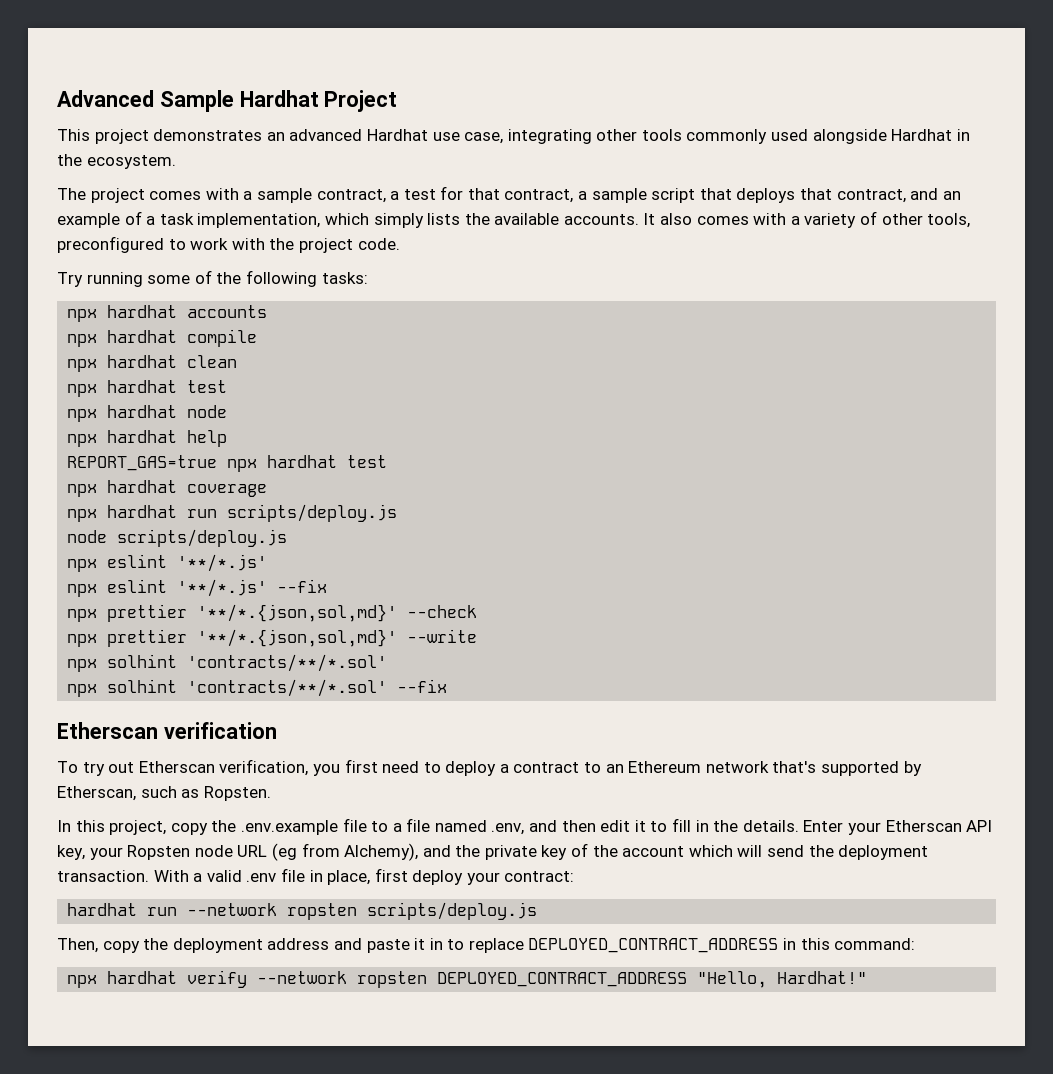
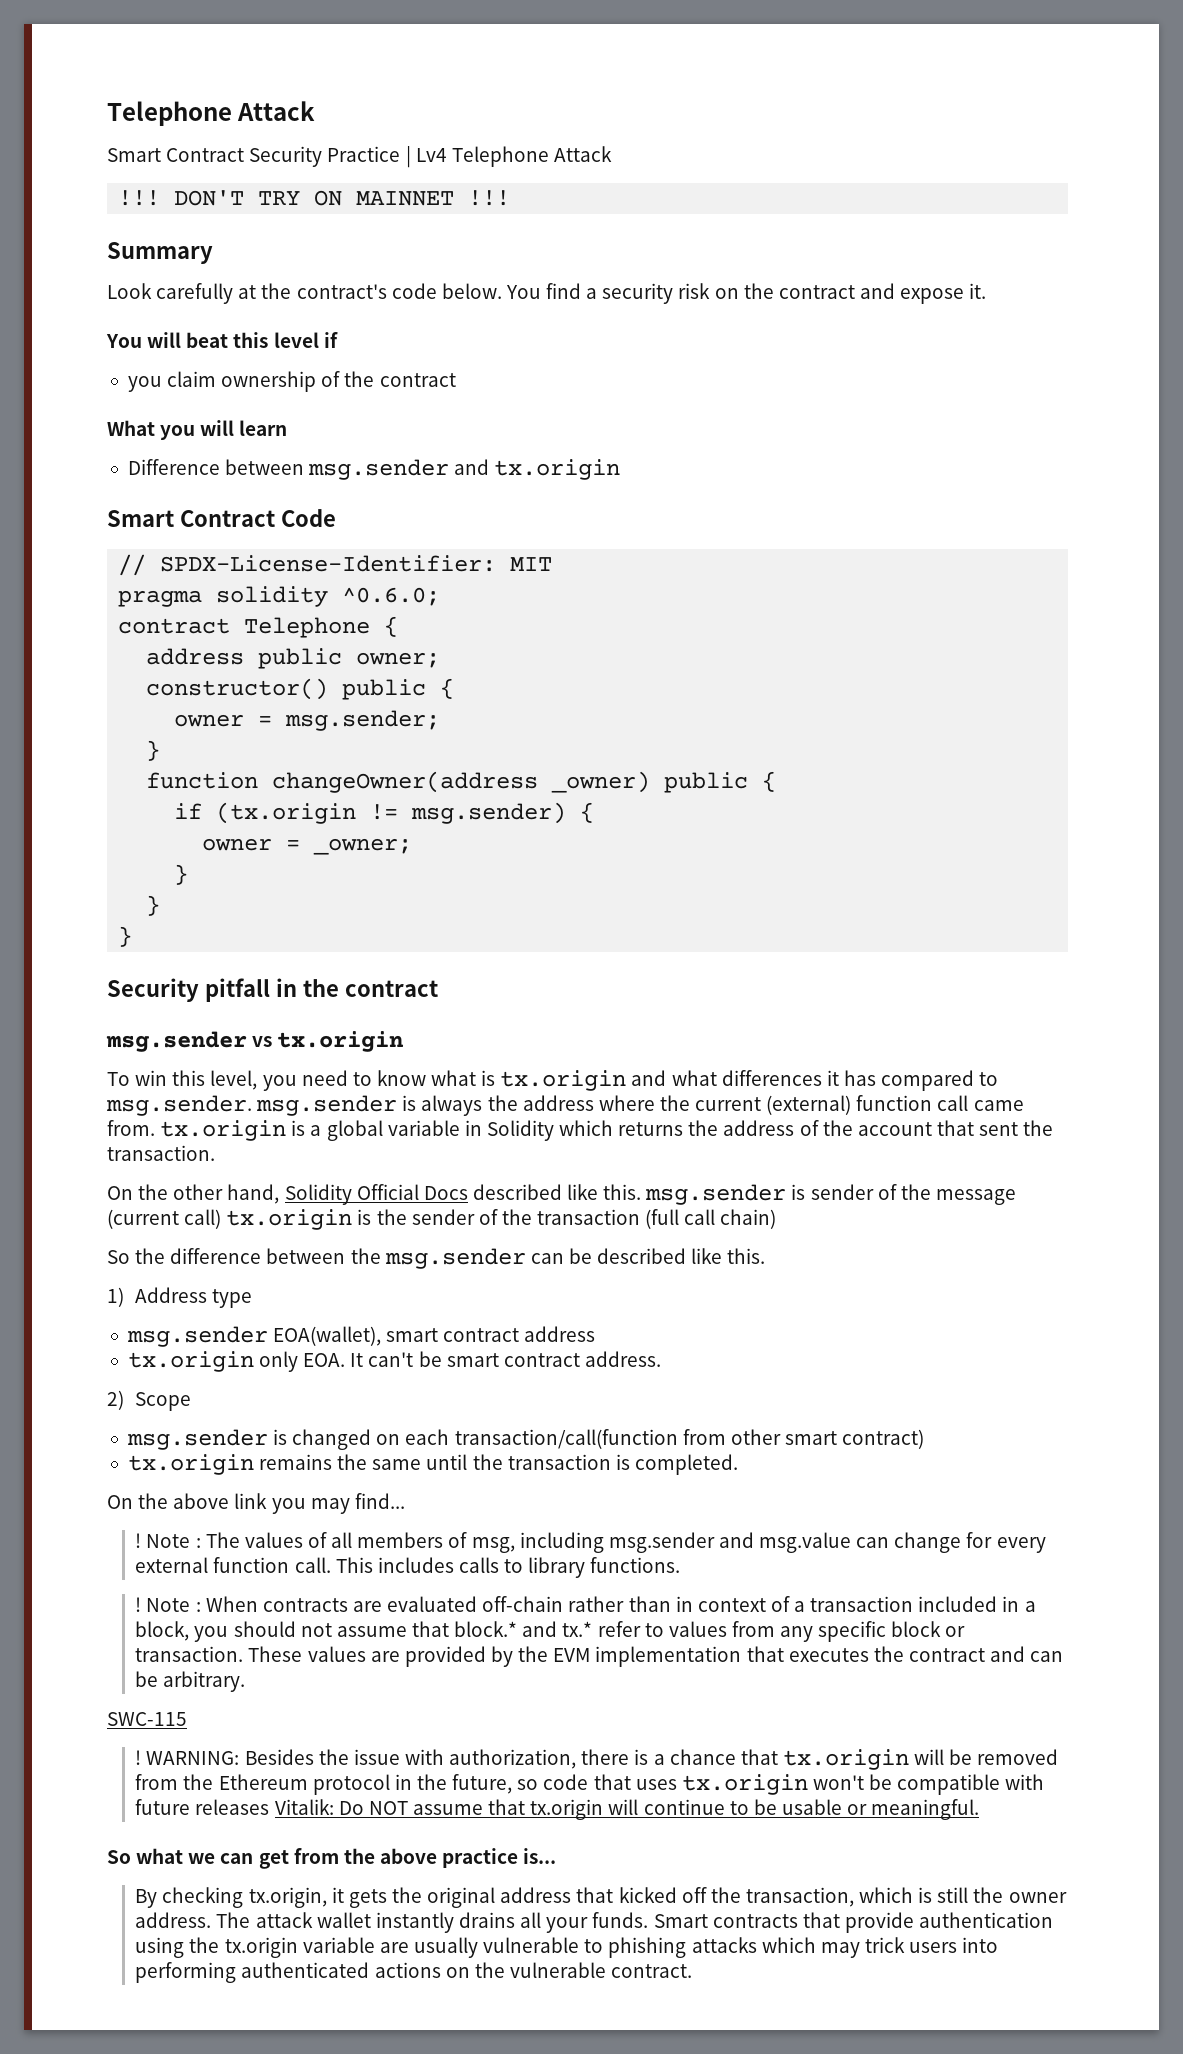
[57,90,398,112] [57,129,970,144] [57,154,176,169] [57,186,961,203] [57,211,971,228] [57,236,400,253] [57,270,368,287] [67,305,268,322] [67,329,258,347] [67,355,238,372] [67,380,228,397] [67,405,228,422] [67,430,228,447] [67,455,388,472] [67,480,268,497] [67,504,398,522] [67,529,288,547] [67,554,268,572] [67,579,328,597] [67,604,478,622] [67,629,478,647] [67,654,388,672] [67,679,448,697] [57,722,277,739] [57,759,922,776] [57,786,271,801] [57,818,993,835] [57,843,929,861] [57,868,575,885] [67,902,538,920] [57,938,916,953] [67,970,868,988] Advanced Sample Hardhat Project // This project demonstrates an advanced Hardhat use case, integrating other tools commonly used alongside Hardhat in the ecosystem. // The project comes with a sample contract, a test for that contract, a sample script that deploys that contract, and an example of a task implementation, which simply lists the available accounts. It also comes with a variety of other tools, preconfigured to work with the project code. // Try running some of the following tasks: // npx hardhat accounts // npx hardhat compile // npx hardhat clean // npx hardhat test // npx hardhat node // npx hardhat help // REPORT_GAS=true npx hardhat test // npx hardhat coverage // npx hardhat run scripts/deploy.js // node scripts/deploy.js // npx eslint '**/*.js' // npx eslint '**/*.js' --fix // npx prettier '**/*.{json,sol,md}' --check // npx prettier '**/*.{json,sol,md}' --write // npx solhint 'contracts/**/*.sol' // npx solhint 'contracts/**/*.sol' --fix // Etherscan verification // To try out Etherscan verification, you first need to deploy a contract to an Ethereum network that's supported by Etherscan, such as Ropsten. // In this project, copy the .env.example file to a file named .env, and then edit it to fill in the details. Enter your Etherscan API key, your Ropsten node URL (eg from Alchemy), and the private key of the account which will send the deployment transaction. With a valid .env file in place, first deploy your contract: // hardhat run --network ropsten scripts/deploy.js // Then, copy the deployment address and paste it in to replace DEPLOYED_CONTRACT_ADDRESS in this command: // npx hardhat verify --network ropsten DEPLOYED_CONTRACT_ADDRESS "Hello, Hardhat!" -> [107,101,316,126] [107,146,612,168] [118,190,511,206] [107,242,213,264] [107,283,987,304] [106,332,338,348] [127,371,456,392] [107,420,288,440] [127,459,621,480] [107,509,336,527] [118,554,553,576] [118,586,441,607] [118,616,399,638] [146,648,441,669] [146,678,455,700] [174,710,441,731] [146,740,161,761] [146,771,777,793] [174,802,595,824] [202,838,413,855] [174,864,189,885] [146,895,161,916] [118,926,133,947] [107,978,438,1002] [106,1031,405,1052] [107,1070,999,1091] [106,1095,1024,1116] [107,1120,1054,1141] [107,1145,215,1161] [107,1184,1016,1205] [107,1209,777,1230] [107,1248,766,1269] [107,1287,253,1308] [126,1326,596,1347] [127,1351,661,1372] [107,1390,192,1411] [126,1429,925,1450] [127,1454,738,1475] [107,1493,405,1514] [135,1532,1046,1553] [135,1557,681,1578] [135,1596,1036,1612] [135,1621,966,1642] [135,1646,1064,1667] [135,1671,246,1692] [107,1712,187,1726] [135,1749,1059,1770] [135,1774,1045,1795] [135,1799,980,1820] [107,1848,557,1869] [135,1887,1067,1908] [135,1912,1054,1933] [135,1937,999,1958] [135,1962,693,1983] Telephone Attack // Smart Contract Security Practice | Lv4 Telephone Attack // !!! DON'T TRY ON MAINNET !!! // Summary // Look carefully at the contract's code below. You find a security risk on the contract and expose it. // You will beat this level if // you claim ownership of the contract // What you will learn // Difference between msg.sender and tx.origin // Smart Contract Code // // SPDX-License-Identifier: MIT // pragma solidity ^0.6.0; // contract Telephone { // address public owner; // constructor() public { // owner = msg.sender; // } // function changeOwner(address _owner) public { // if (tx.origin != msg.sender) { // owner = _owner; // } // } // } // Security pitfall in the contract // msg.sender vs tx.origin // To win this level, you need to know what is tx.origin and what differences it has compared to msg.sender. msg.sender is always the address where the current (external) function call came from. tx.origin is a global variable in Solidity which returns the address of the account that sent the transaction. // On the other hand, Solidity Official Docs described like this. msg.sender is sender of the message (current call) tx.origin is the sender of the transaction (full call chain) // So the difference between the msg.sender can be described like this. // 1) Address type // msg.sender EOA(wallet), smart contract address // tx.origin only EOA. It can't be smart contract address. // 2) Scope // msg.sender is changed on each transaction/call(function from other smart contract) // tx.origin remains the same until the transaction is completed. // On the above link you may find... // ! Note : The values of all members of msg, including msg.sender and msg.value can change for every external function call. This includes calls to library functions. // ! Note : When contracts are evaluated off-chain rather than in context of a transaction included in a block, you should not assume that block.* and tx.* refer to values from any specific block or transaction. These values are provided by the EVM implementation that executes the contract and can be arbitrary. // SWC-115 // ! WARNING: Besides the issue with authorization, there is a chance that tx.origin will be removed from the Ethereum protocol in the future, so code that uses tx.origin won't be compatible with future releases Vitalik: Do NOT assume that tx.origin will continue to be usable or meaningful. // So what we can get from the above practice is... // By checking tx.origin, it gets the original address that kicked off the transaction, which is still the owner address. The attack wallet instantly drains all your funds. Smart contracts that provide authentication using the tx.origin variable are usually vulnerable to phishing attacks which may trick users into performing authenticated actions on the vulnerable contract.

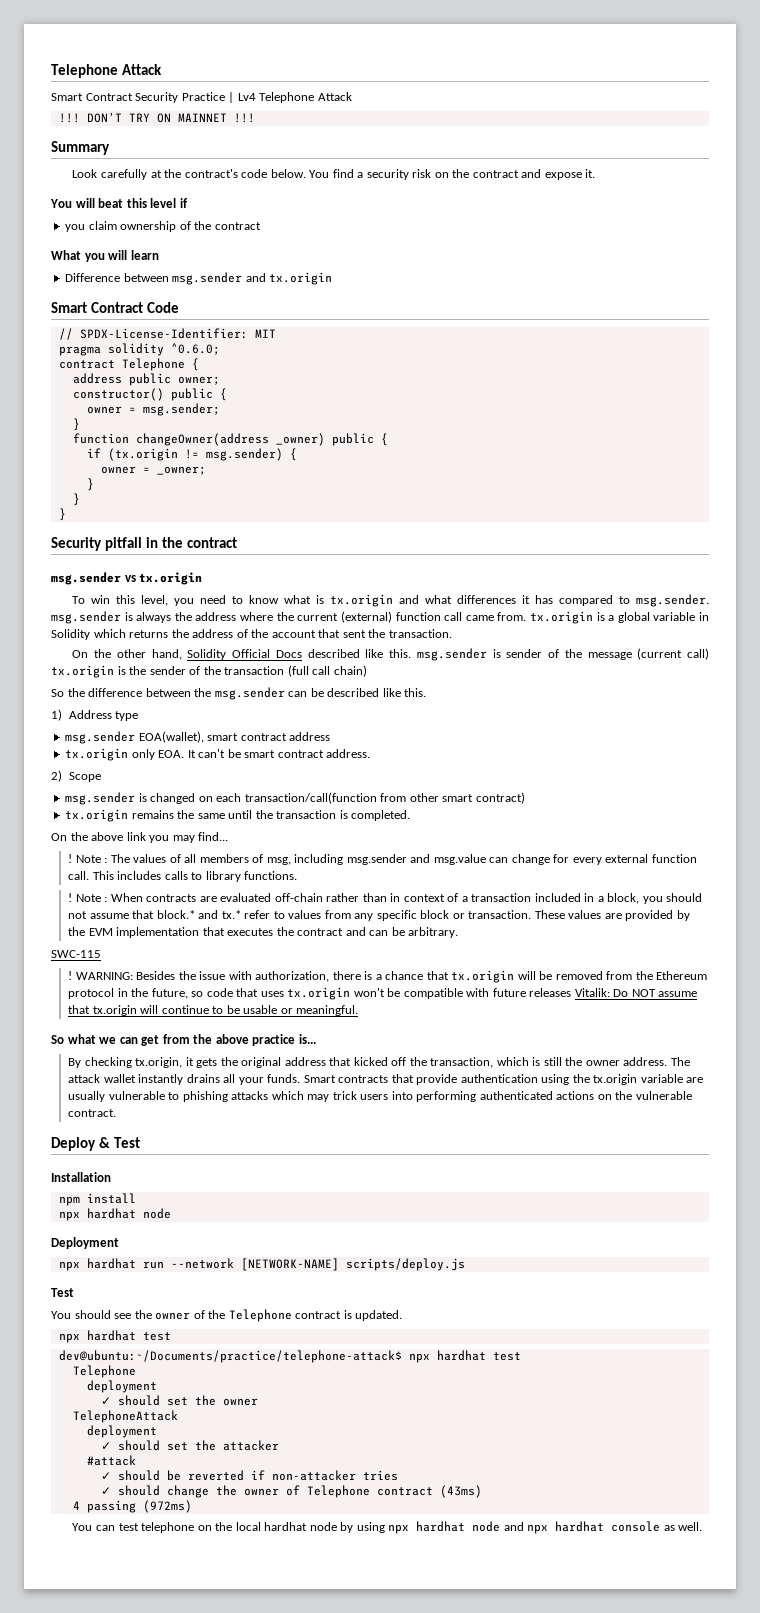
(693, 1971) none -> [51,1137,140,1151] [51,1172,111,1182] [58,1193,136,1206] [58,1208,171,1221] [51,1237,119,1249] [58,1258,465,1271] [51,1288,74,1297] [51,1309,403,1322] [58,1330,171,1343] [58,1350,521,1363] [72,1365,136,1378] [86,1380,157,1393] [100,1395,258,1406] [72,1410,178,1423] [86,1425,157,1438] [100,1440,279,1451] [86,1455,136,1466] [100,1470,398,1481] [100,1485,482,1498] [72,1500,192,1513] [72,1521,703,1534] // Deploy & Test // Installation // npm install // npx hardhat node // Deployment // npx hardhat run --network [NETWORK-NAME] scripts/deploy.js // Test // You should see the owner of the Telephone contract is updated. // npx hardhat test // dev@ubuntu:~/Documents/practice/telephone-attack$ npx hardhat test // Telephone // deployment // ✓ should set the owner // TelephoneAttack // deployment // ✓ should set the attacker // #attack // ✓ should be reverted if non-attacker tries // ✓ should change the owner of Telephone contract (43ms) // 4 passing (972ms) // You can test telephone on the local hardhat node by using npx hardhat node and npx hardhat console as well.

